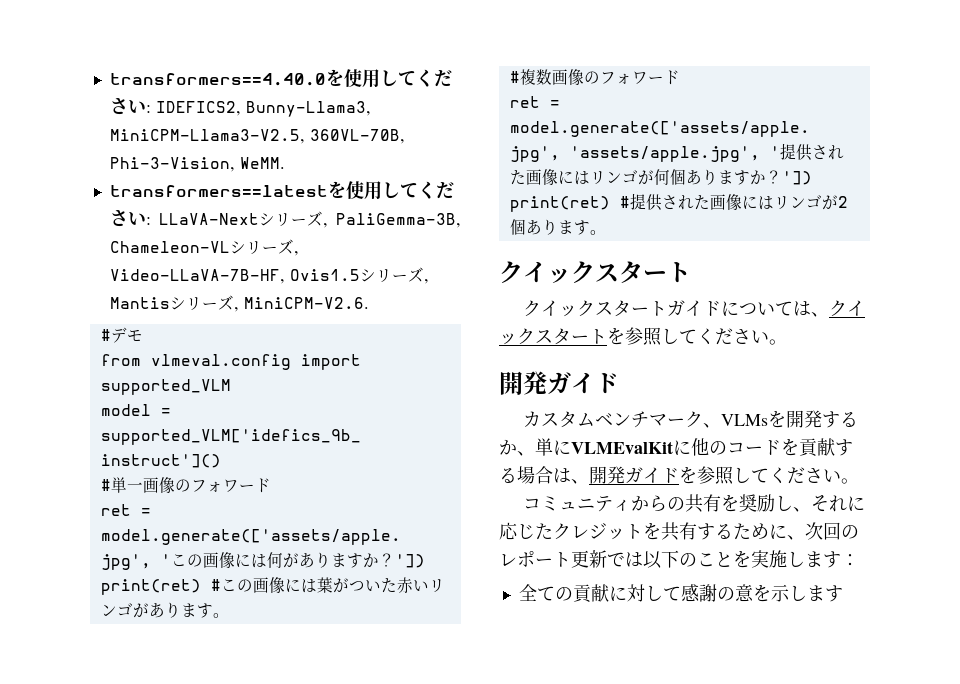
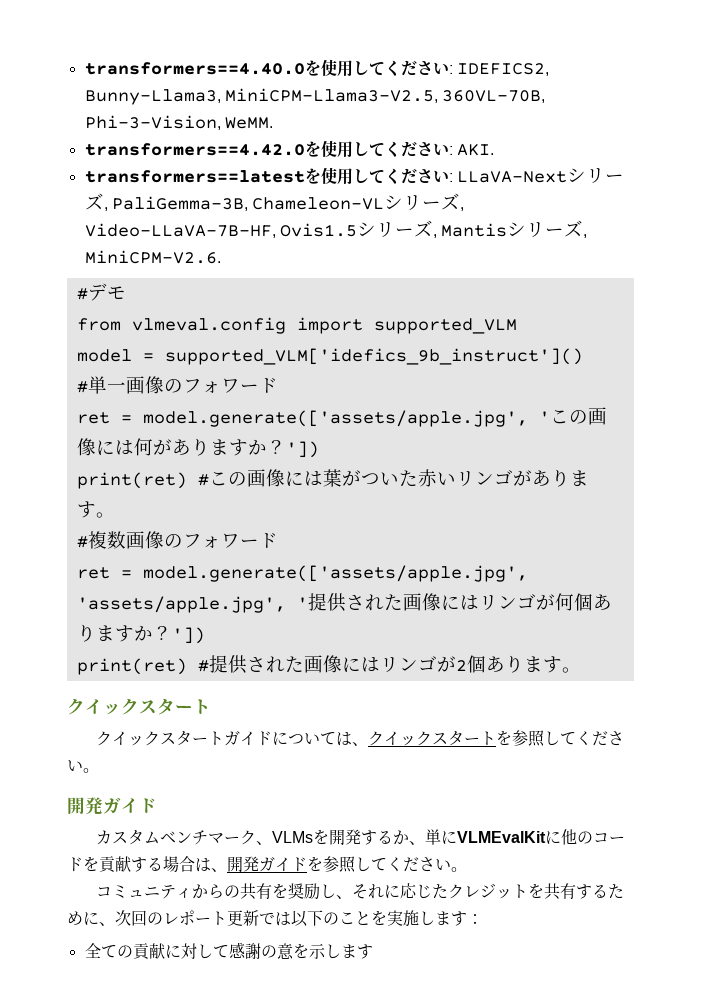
(285, 163) none -> [84,140,494,158] // transformers==4.42.0を使用してください: AKI.

